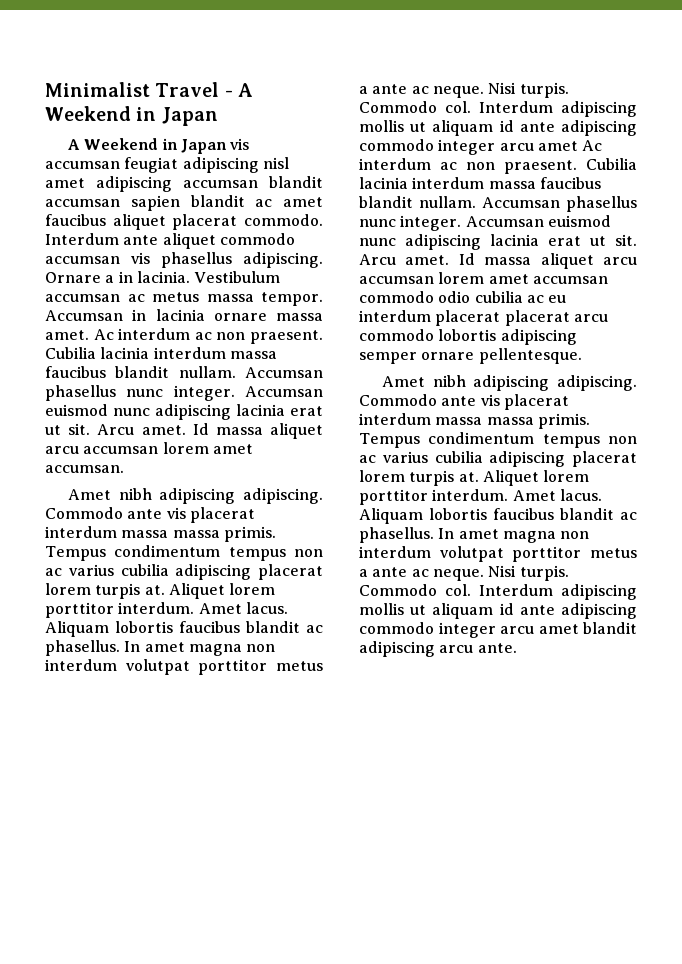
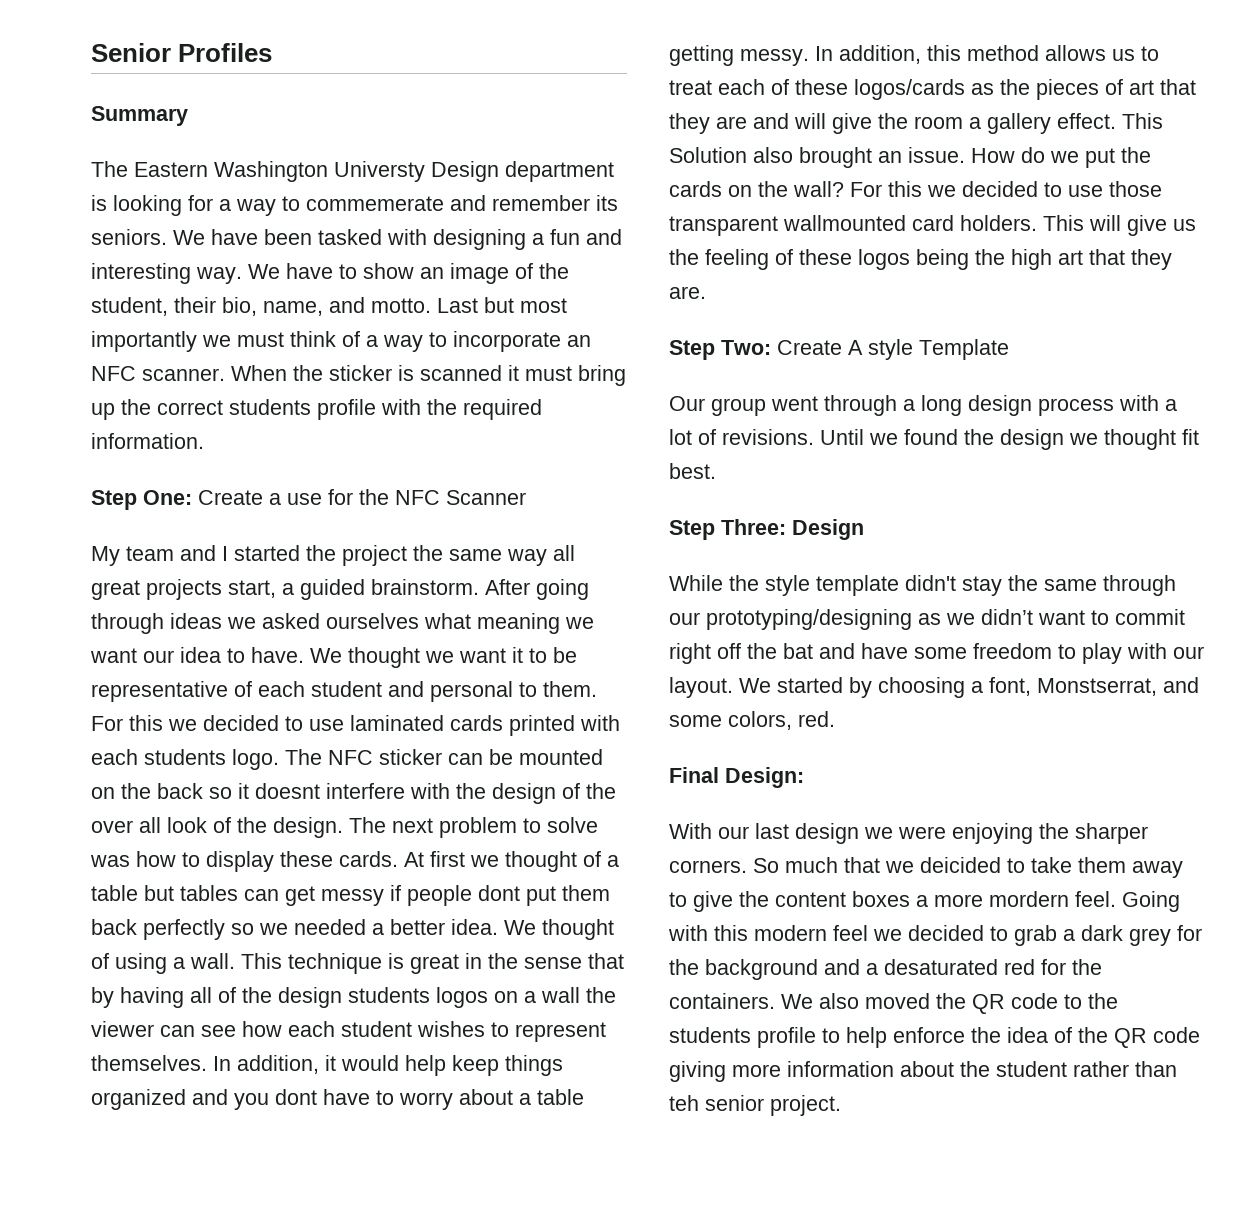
[45,82,253,97] [45,106,218,126] [68,138,250,154] [45,157,289,173] [45,176,323,192] [45,195,323,211] [45,214,323,230] [45,233,295,249] [45,252,323,268] [45,271,281,283] [45,292,323,306] [45,309,323,321] [45,328,323,344] [45,347,277,359] [45,366,323,378] [45,385,323,401] [45,404,323,420] [45,423,323,439] [45,442,253,454] [45,465,124,473] [68,488,323,504] [45,507,255,523] [45,526,276,542] [45,545,324,561] [45,564,323,580] [45,583,276,599] [45,602,288,618] [45,621,323,637] [45,640,276,656] [45,659,324,675] [359,82,569,98] [359,101,637,117] [359,120,638,136] [359,139,603,155] [359,158,637,174] [359,177,601,189] [359,196,637,212] [359,215,611,231] [359,234,637,250] [359,253,637,269] [359,272,608,284] [359,291,567,303] [359,310,608,326] [359,329,577,345] [359,348,582,364] [382,375,637,391] [359,394,569,410] [359,413,590,429] [359,432,637,448] [359,451,637,467] [359,470,590,486] [359,489,602,505] [359,508,637,524] [359,527,590,543] [359,546,637,562] [359,565,569,581] [359,584,637,600] [359,603,638,619] [359,622,637,638] [359,641,517,657] Minimalist Travel - A Weekend in Japan // A Weekend in Japan vis accumsan feugiat adipiscing nisl amet adipiscing accumsan blandit accumsan sapien blandit ac amet faucibus aliquet placerat commodo. Interdum ante aliquet commodo accumsan vis phasellus adipiscing. Ornare a in lacinia. Vestibulum accumsan ac metus massa tempor. Accumsan in lacinia ornare massa amet. Ac interdum ac non praesent. Cubilia lacinia interdum massa faucibus blandit nullam. Accumsan phasellus nunc integer. Accumsan euismod nunc adipiscing lacinia erat ut sit. Arcu amet. Id massa aliquet arcu accumsan lorem amet accumsan. // Amet nibh adipiscing adipiscing. Commodo ante vis placerat interdum massa massa primis. Tempus condimentum tempus non ac varius cubilia adipiscing placerat lorem turpis at. Aliquet lorem porttitor interdum. Amet lacus. Aliquam lobortis faucibus blandit ac phasellus. In amet magna non interdum volutpat porttitor metus a ante ac neque. Nisi turpis. Commodo col. Interdum adipiscing mollis ut aliquam id ante adipiscing commodo integer arcu amet Ac interdum ac non praesent. Cubilia lacinia interdum massa faucibus blandit nullam. Accumsan phasellus nunc integer. Accumsan euismod nunc adipiscing lacinia erat ut sit. Arcu amet. Id massa aliquet arcu accumsan lorem amet accumsan commodo odio cubilia ac eu interdum placerat placerat arcu commodo lobortis adipiscing semper ornare pellentesque. // Amet nibh adipiscing adipiscing. Commodo ante vis placerat interdum massa massa primis. Tempus condimentum tempus non ac varius cubilia adipiscing placerat lorem turpis at. Aliquet lorem porttitor interdum. Amet lacus. Aliquam lobortis faucibus blandit ac phasellus. In amet magna non interdum volutpat porttitor metus a ante ac neque. Nisi turpis. Commodo col. Interdum adipiscing mollis ut aliquam id ante adipiscing commodo integer arcu amet blandit adipiscing arcu ante. -> [91,43,273,62] [91,106,188,126] [91,161,614,182] [91,195,618,216] [91,229,622,250] [91,263,569,284] [91,297,567,316] [91,331,591,352] [91,365,626,386] [91,399,542,420] [91,433,204,449] [91,489,526,510] [91,545,575,566] [91,579,589,600] [91,613,594,634] [90,647,577,668] [91,681,597,702] [91,715,620,736] [91,749,603,770] [91,783,616,804] [91,817,598,838] [90,851,619,872] [91,885,610,906] [91,919,614,940] [91,953,624,974] [91,987,616,1008] [91,1021,606,1042] [91,1055,563,1076] [91,1089,584,1110] [669,45,1159,66] [669,79,1196,100] [669,113,1163,134] [669,147,1151,168] [669,181,1162,197] [669,215,1196,236] [669,249,1172,270] [669,286,706,299] [669,339,1009,360] [669,395,1177,416] [669,429,1199,450] [669,463,716,479] [669,519,864,540] [669,575,1176,596] [669,609,1185,630] [669,643,1204,664] [669,677,1199,698] [669,711,835,730] [669,767,804,788] [669,823,1148,844] [669,857,1183,878] [669,891,1180,912] [668,925,1202,946] [669,959,1102,980] [669,993,1118,1014] [669,1027,1200,1048] [669,1061,1177,1082] [669,1095,841,1116] Senior Profiles // Summary // The Eastern Washington Universty Design department is looking for a way to commemerate and remember its seniors. We have been tasked with designing a fun and interesting way. We have to show an image of the student, their bio, name, and motto. Last but most importantly we must think of a way to incorporate an NFC scanner. When the sticker is scanned it must bring up the correct students profile with the required information. // Step One: Create a use for the NFC Scanner // My team and I started the project the same way all great projects start, a guided brainstorm. After going through ideas we asked ourselves what meaning we want our idea to have. We thought we want it to be representative of each student and personal to them. For this we decided to use laminated cards printed with each students logo. The NFC sticker can be mounted on the back so it doesnt interfere with the design of the over all look of the design. The next problem to solve was how to display these cards. At first we thought of a table but tables can get messy if people dont put them back perfectly so we needed a better idea. We thought of using a wall. This technique is great in the sense that by having all of the design students logos on a wall the viewer can see how each student wishes to represent themselves. In addition, it would help keep things organized and you dont have to worry about a table getting messy. In addition, this method allows us to treat each of these logos/cards as the pieces of art that they are and will give the room a gallery effect. This Solution also brought an issue. How do we put the cards on the wall? For this we decided to use those transparent wallmounted card holders. This will give us the feeling of these logos being the high art that they are. // Step Two: Create A style Template // Our group went through a long design process with a lot of revisions. Until we found the design we thought fit best. // Step Three: Design // While the style template didn't stay the same through our prototyping/designing as we didn’t want to commit right off the bat and have some freedom to play with our layout. We started by choosing a font, Monstserrat, and some colors, red. // Final Design: // With our last design we were enjoying the sharper corners. So much that we deicided to take them away to give the content boxes a more mordern feel. Going with this modern feel we decided to grab a dark grey for the background and a desaturated red for the containers. We also moved the QR code to the students profile to help enforce the idea of the QR code giving more information about the student rather than teh senior project.

